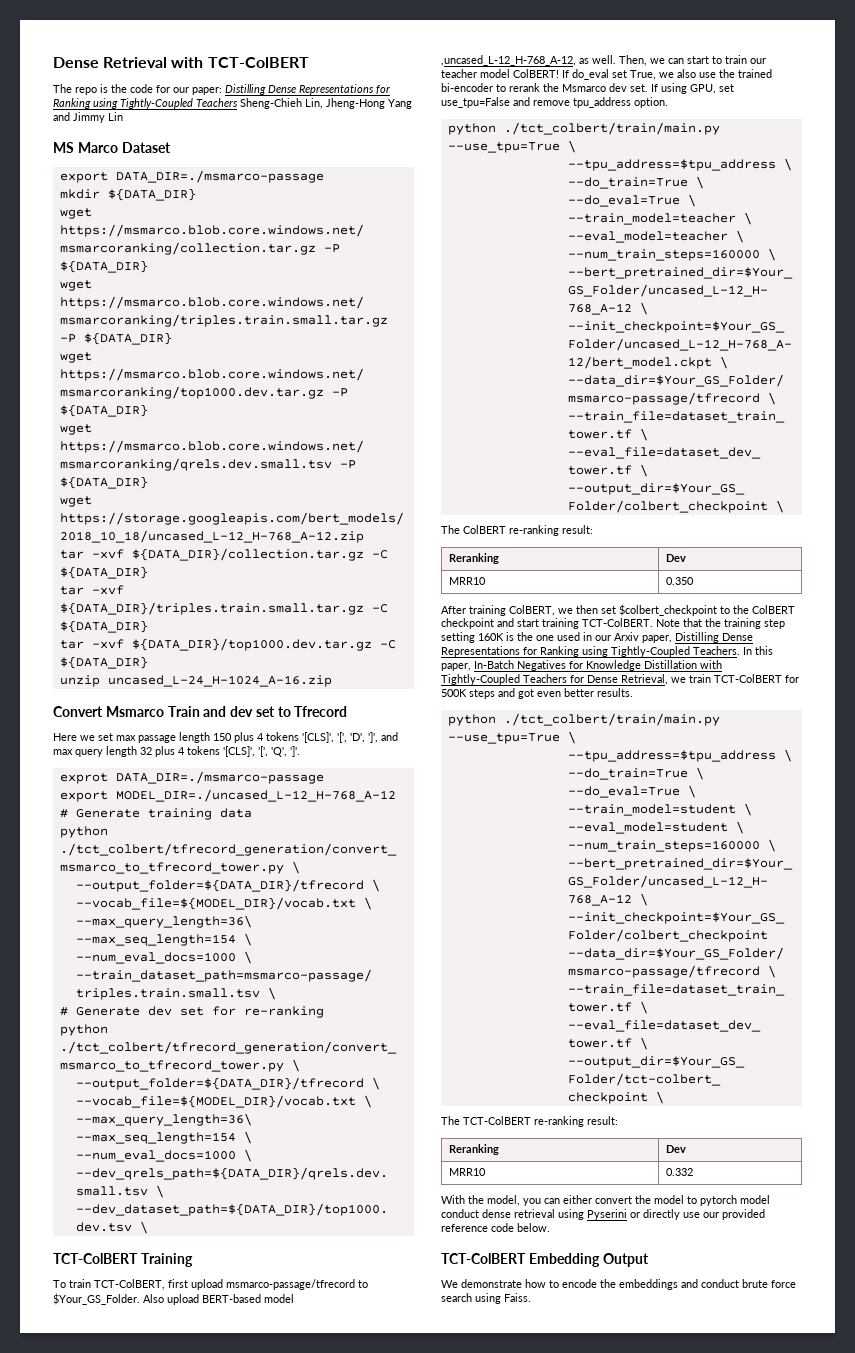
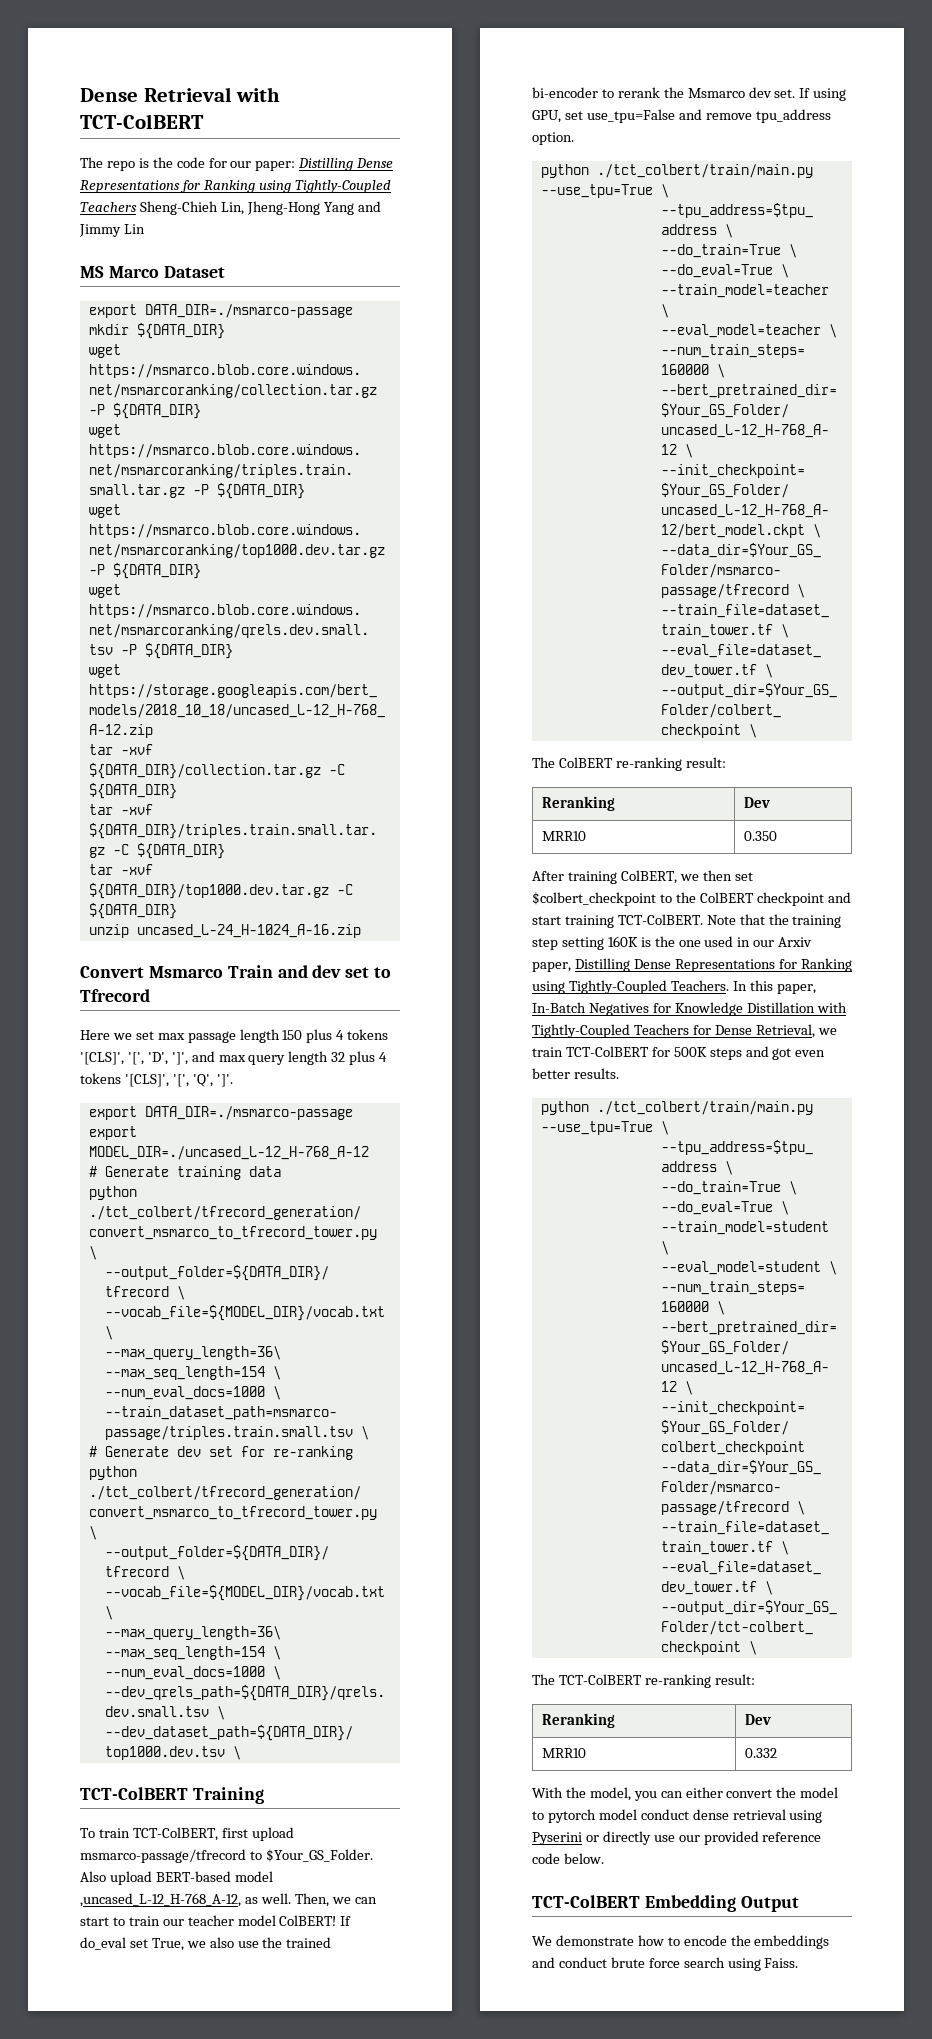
[59,773,108,784] exprot -> [88,1106,137,1120] export

